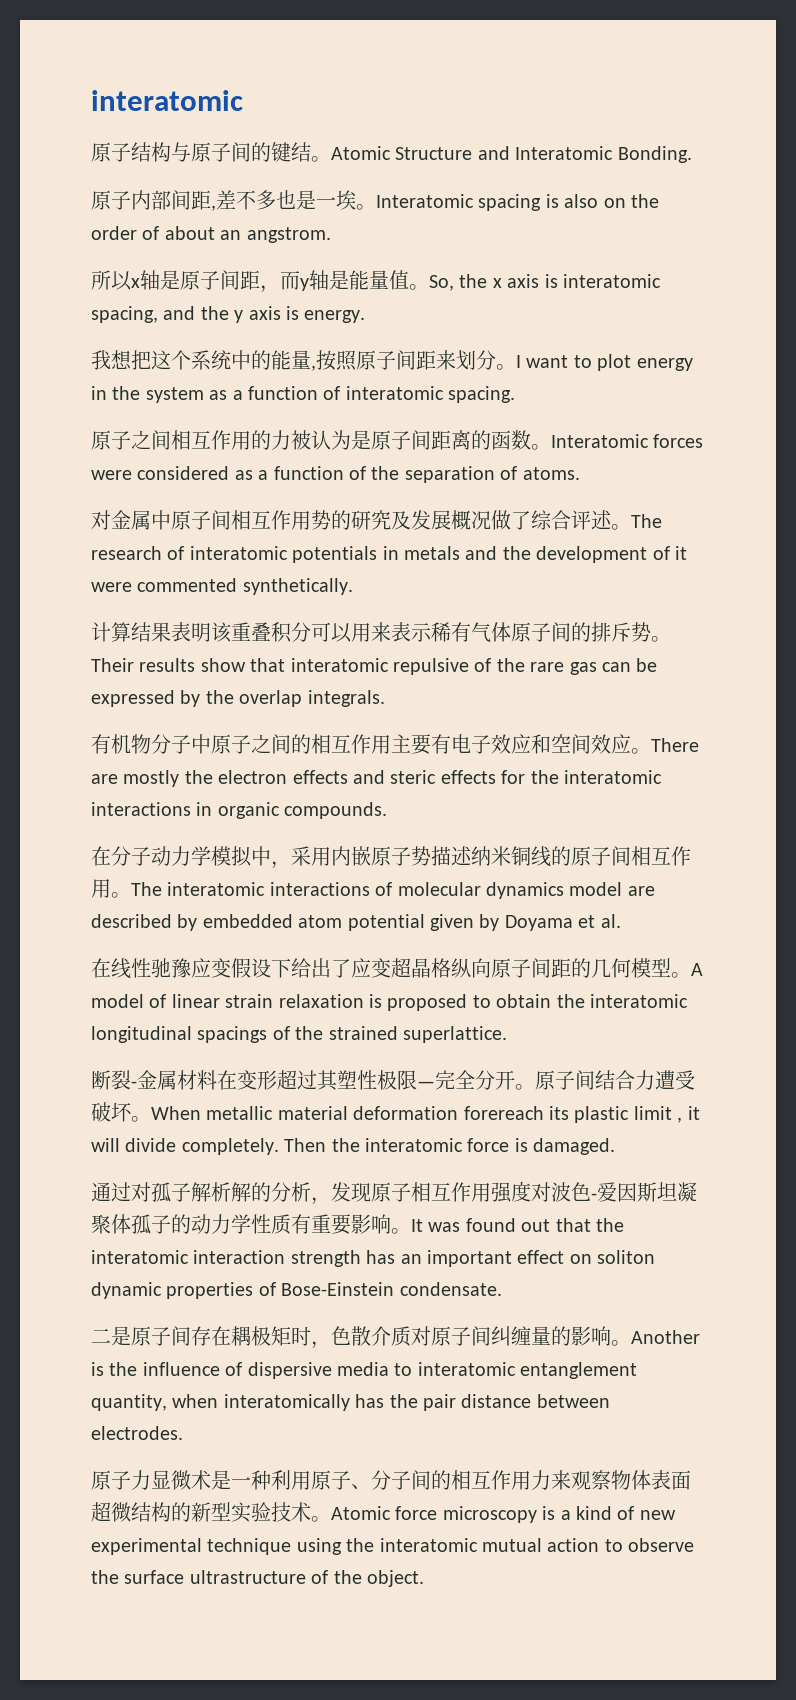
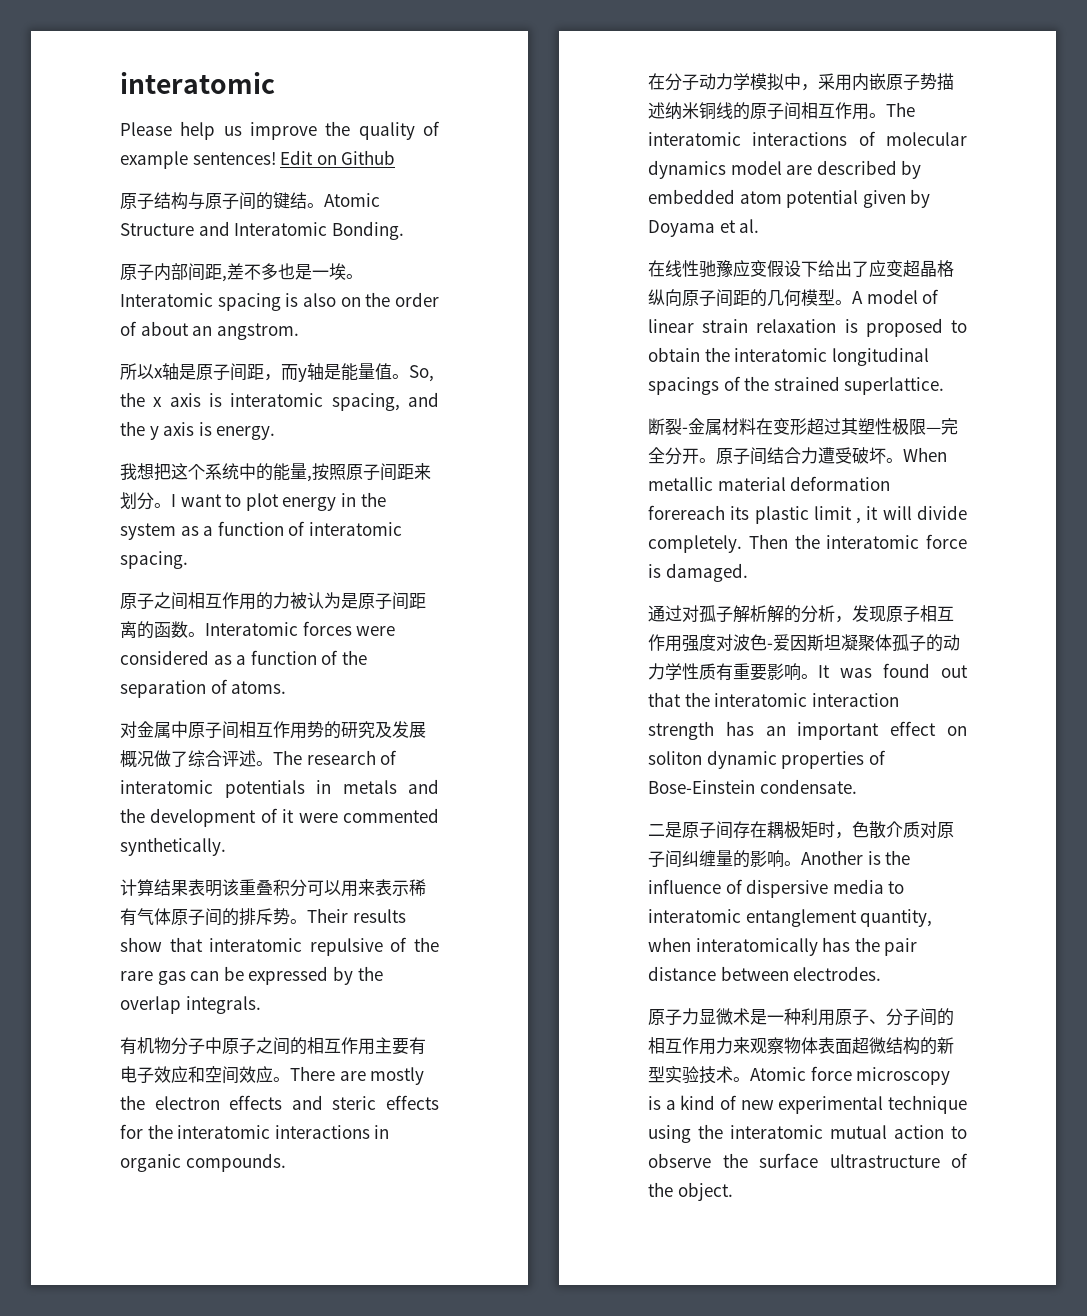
[91,90,243,111] interatomic -> [120,72,275,94] [120,121,440,140] [120,150,396,169] interatomic // Please help us improve the quality of example sentences! Edit on Github

